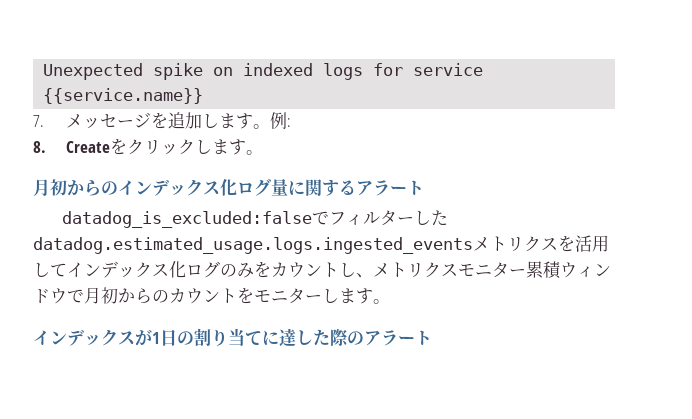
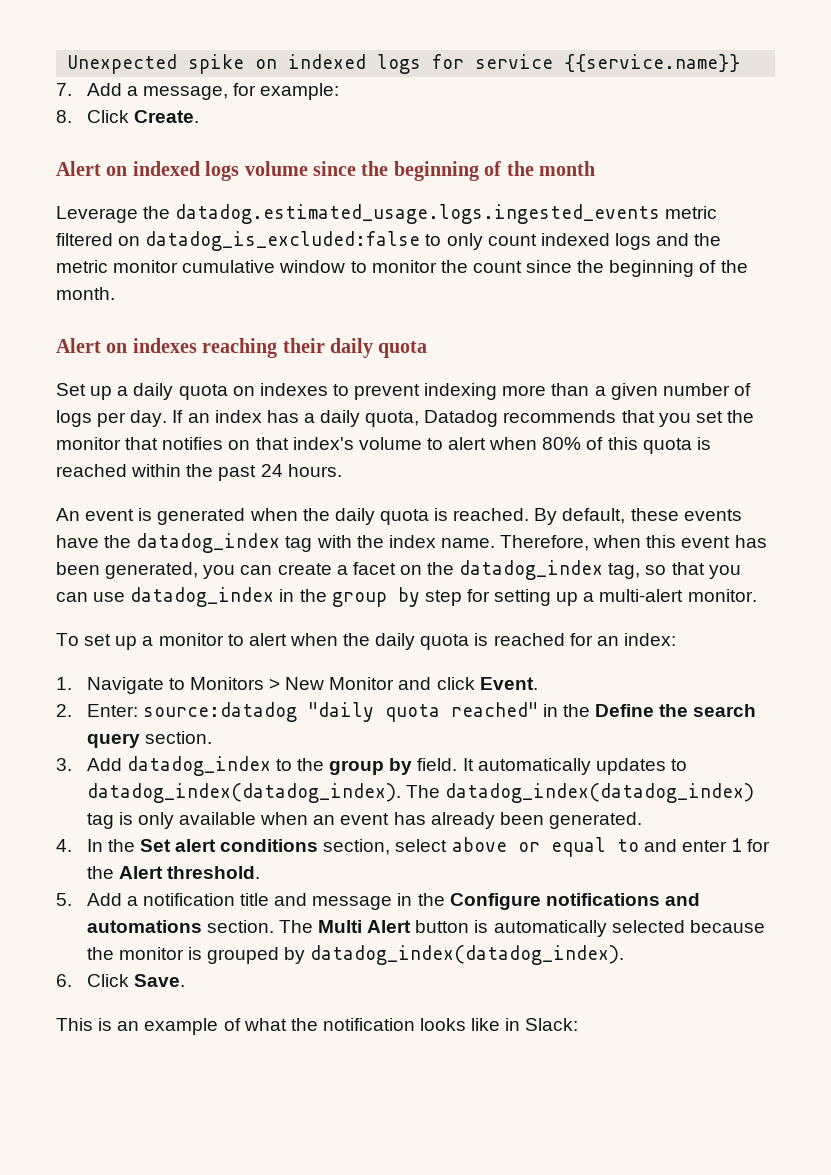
[66,112,292,129] [33,138,264,155] [33,179,424,197] [62,210,449,228] [33,235,609,254] [33,261,611,279] [33,287,390,304] [33,328,432,347] メッセージを追加します。例: // 8. Createをクリックします。 // 月初からのインデックス化ログ量に関するアラート // datadog_is_excluded:falseでフィルターしたdatadog.estimated_usage.logs.ingested_eventsメトリクスを活用してインデックス化ログのみをカウントし、メトリクスモニター累積ウィンドウで月初からのカウントをモニターします。 // インデックスが1日の割り当てに達した際のアラート -> [86,83,340,100] [56,110,199,123] [56,161,595,181] [56,204,718,224] [56,231,722,251] [56,260,748,277] [56,287,115,300] [56,338,428,358] [56,383,751,400] [56,410,754,427] [56,437,711,454] [56,464,342,481] [56,508,742,525] [56,533,767,553] [56,560,741,580] [56,587,757,607] [56,633,676,650] [56,677,538,694] [56,702,757,722] [86,731,212,748] [56,756,687,776] [86,783,754,803] [86,812,642,829] [56,837,771,857] [86,866,260,879] [56,893,700,910] [86,920,765,937] [86,945,625,965] [56,974,185,987] [56,1018,579,1035] Add a message, for example: // 8. Click Create. // Alert on indexed logs volume since the beginning of the month // Leverage the datadog.estimated_usage.logs.ingested_events metric filtered on datadog_is_excluded:false to only count indexed logs and the metric monitor cumulative window to monitor the count since the beginning of the month. // Alert on indexes reaching their daily quota // Set up a daily quota on indexes to prevent indexing more than a given number of logs per day. If an index has a daily quota, Datadog recommends that you set the monitor that notifies on that index's volume to alert when 80% of this quota is reached within the past 24 hours. // An event is generated when the daily quota is reached. By default, these events have the datadog_index tag with the index name. Therefore, when this event has been generated, you can create a facet on the datadog_index tag, so that you can use datadog_index in the group by step for setting up a multi-alert monitor. // To set up a monitor to alert when the daily quota is reached for an index: // 1. Navigate to Monitors > New Monitor and click Event. // 2. Enter: source:datadog "daily quota reached" in the Define the search query section. // 3. Add datadog_index to the group by field. It automatically updates to datadog_index(datadog_index). The datadog_index(datadog_index) tag is only available when an event has already been generated. // 4. In the Set alert conditions section, select above or equal to and enter 1 for the Alert threshold. // 5. Add a notification title and message in the Configure notifications and automations section. The Multi Alert button is automatically selected because the monitor is grouped by datadog_index(datadog_index). // 6. Click Save. // This is an example of what the notification looks like in Slack:

